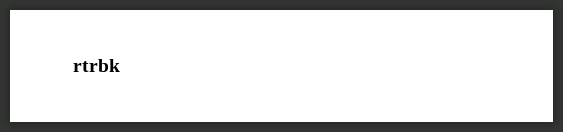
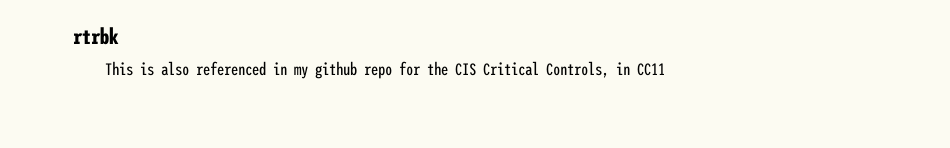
(120, 65) none -> [105,61,666,79] // This is also referenced in my github repo for the CIS Critical Controls, in CC11

